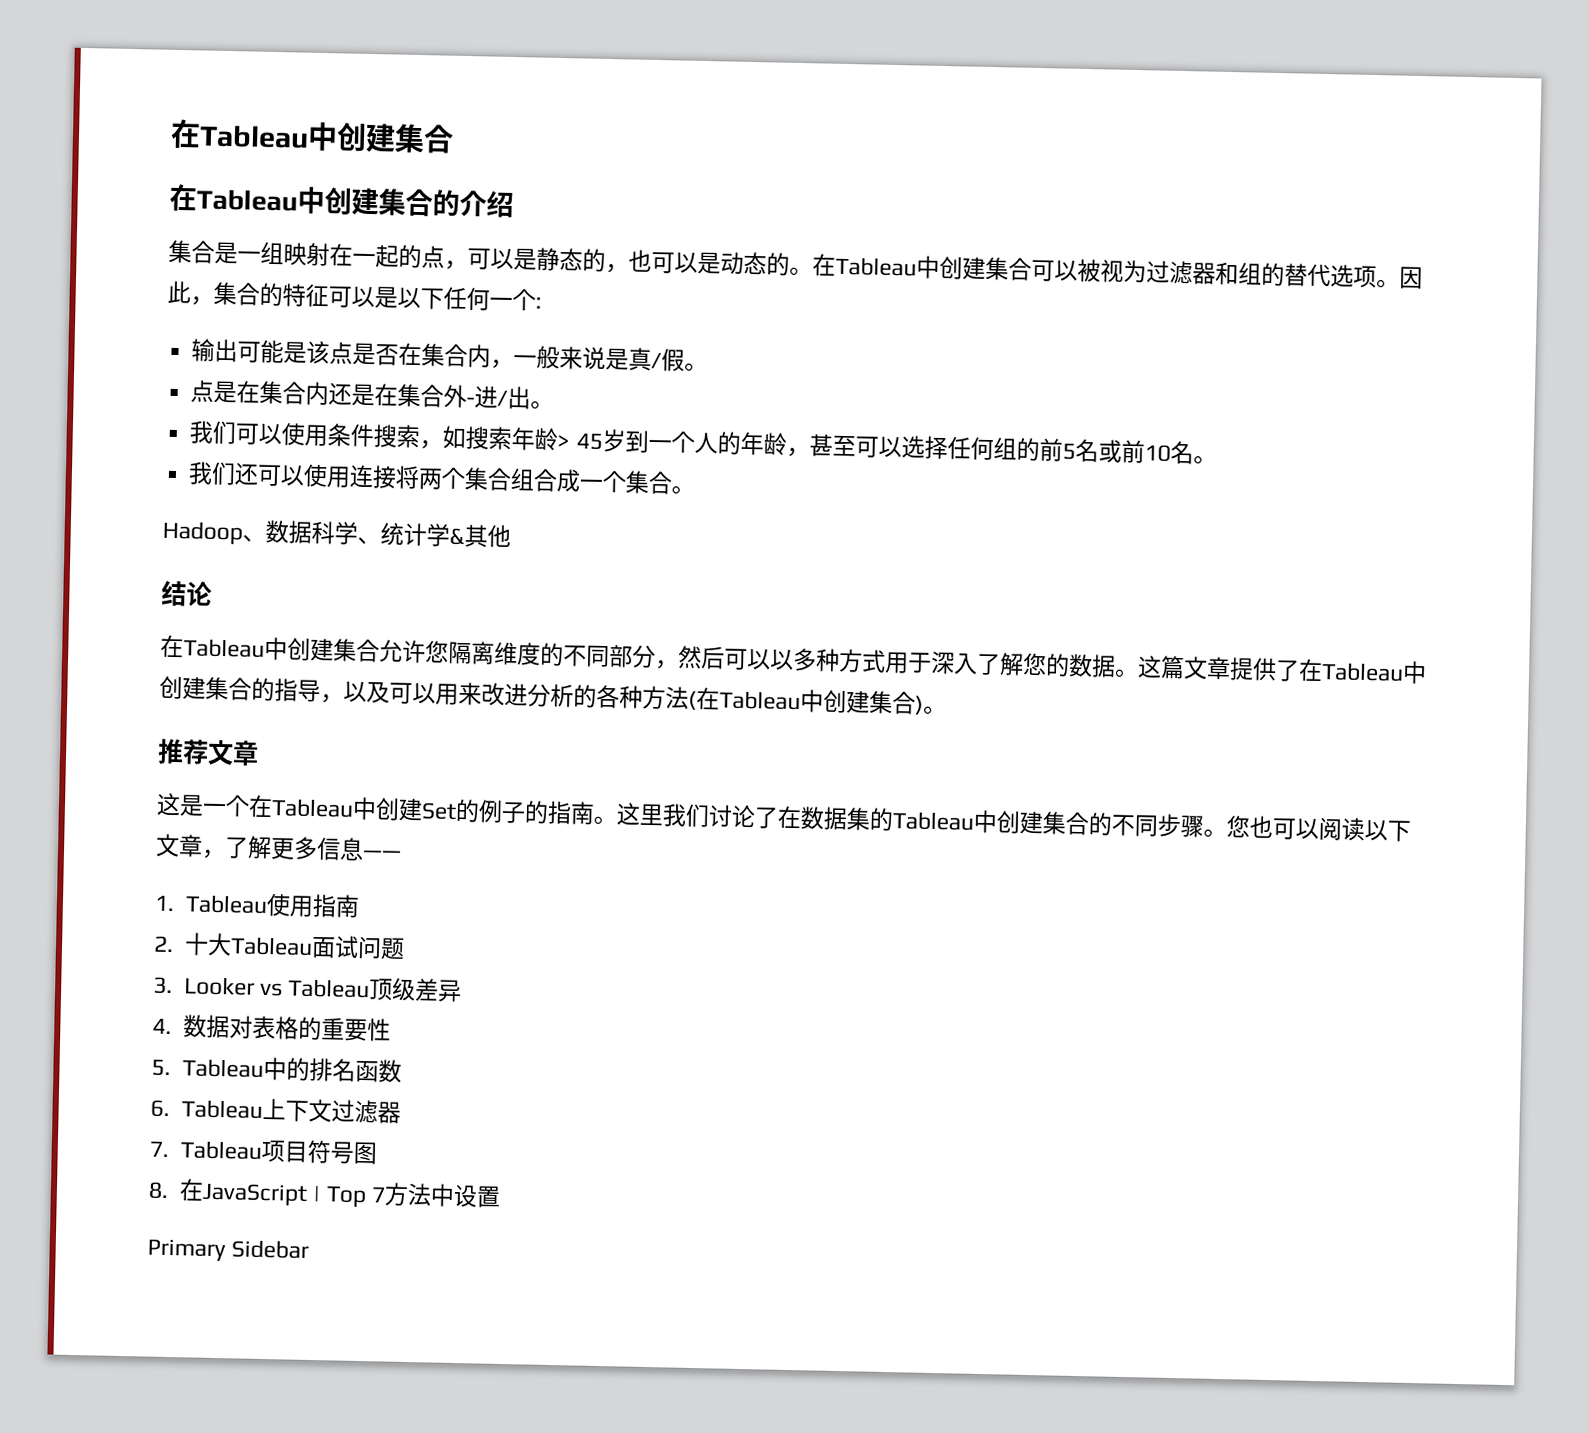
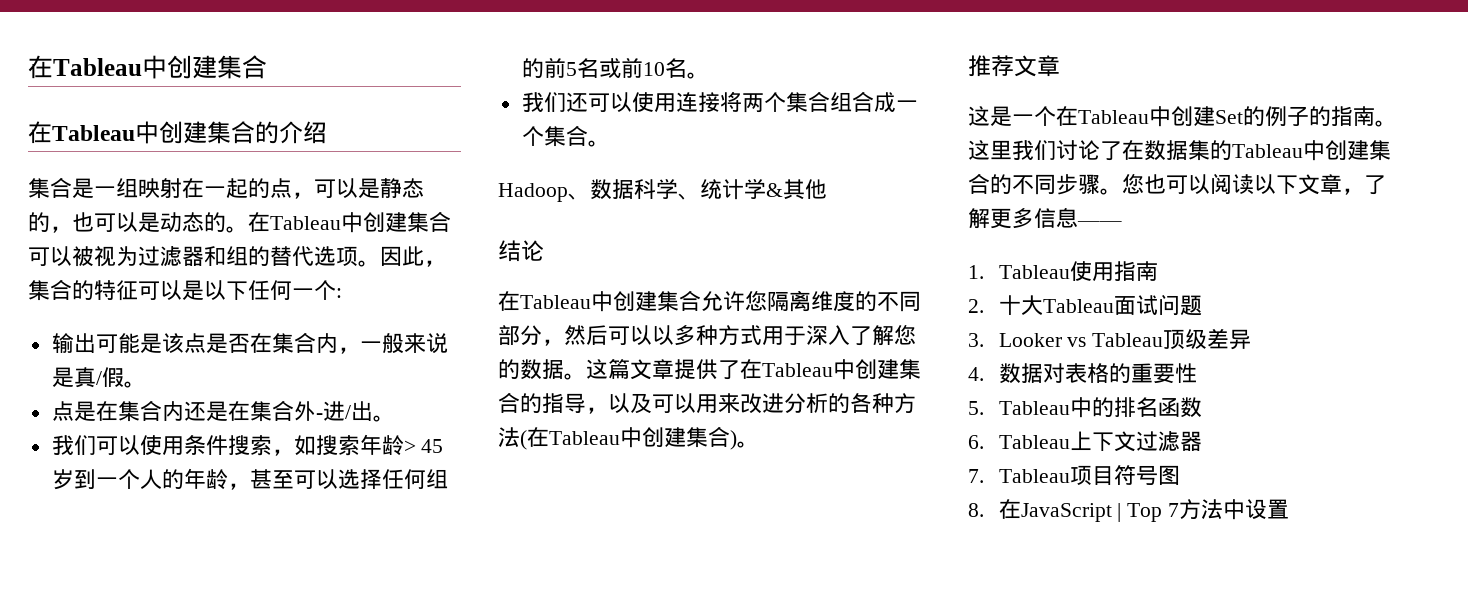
[147,1238,310,1262] // Primary Sidebar -> (1290, 509) none

